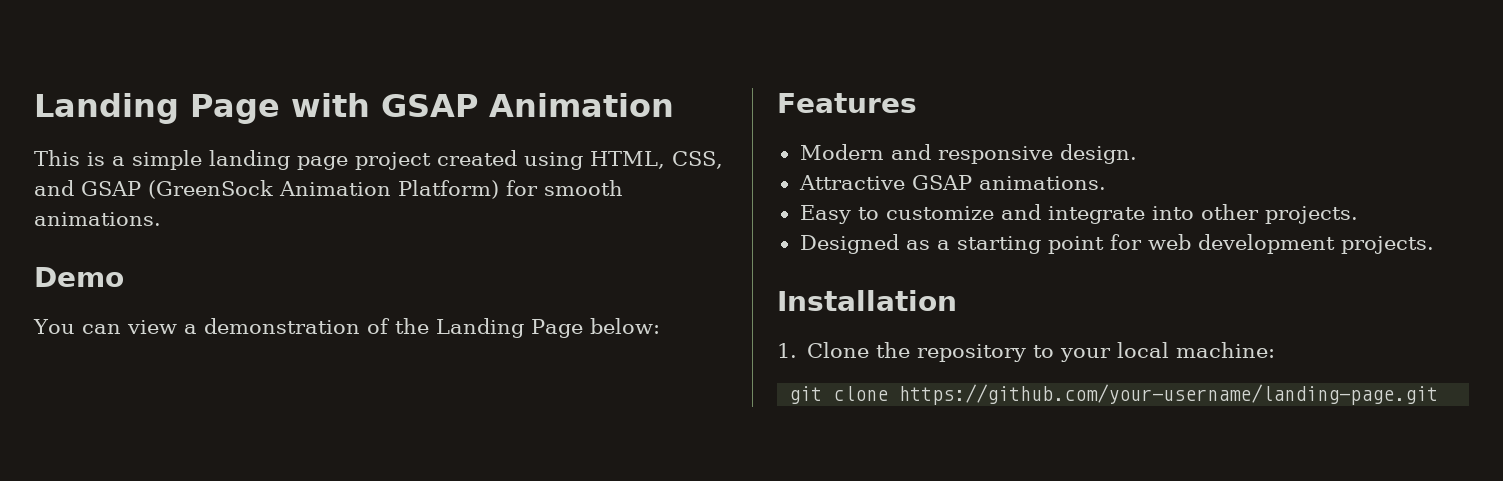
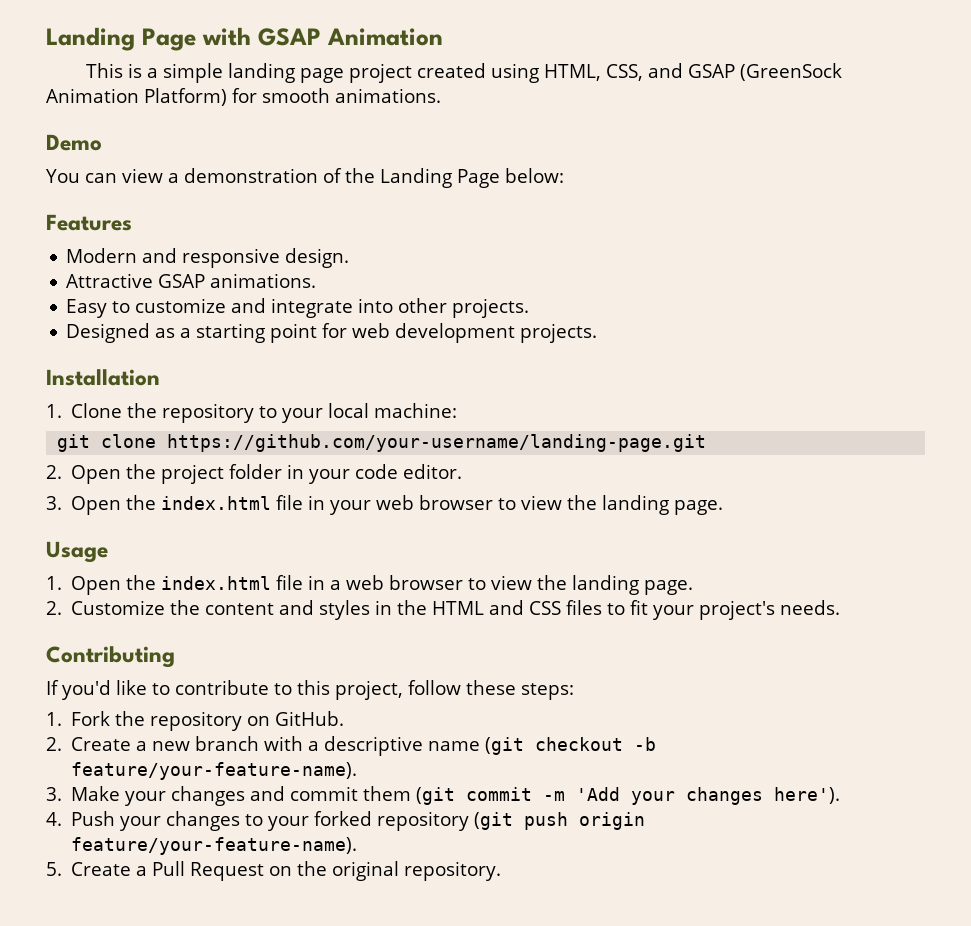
(1439, 394) none -> [46,464,463,484] [46,495,724,515] [46,541,108,563] [46,575,694,595] [46,600,841,620] [46,646,175,668] [46,680,574,700] [46,711,345,731] [46,736,657,756] [71,762,358,780] [46,786,841,806] [46,811,646,831] [71,837,358,855] [46,861,502,881] // 2. Open the project folder in your code editor. // 3. Open the index.html file in your web browser to view the landing page. // Usage // 1. Open the index.html file in a web browser to view the landing page. // 2. Customize the content and styles in the HTML and CSS files to fit your project's needs. // Contributing // If you'd like to contribute to this project, follow these steps: // 1. Fork the repository on GitHub. // 2. Create a new branch with a descriptive name (git checkout -b feature/your-feature-name). // 3. Make your changes and commit them (git commit -m 'Add your changes here'). // 4. Push your changes to your forked repository (git push origin feature/your-feature-name). // 5. Create a Pull Request on the original repository.

